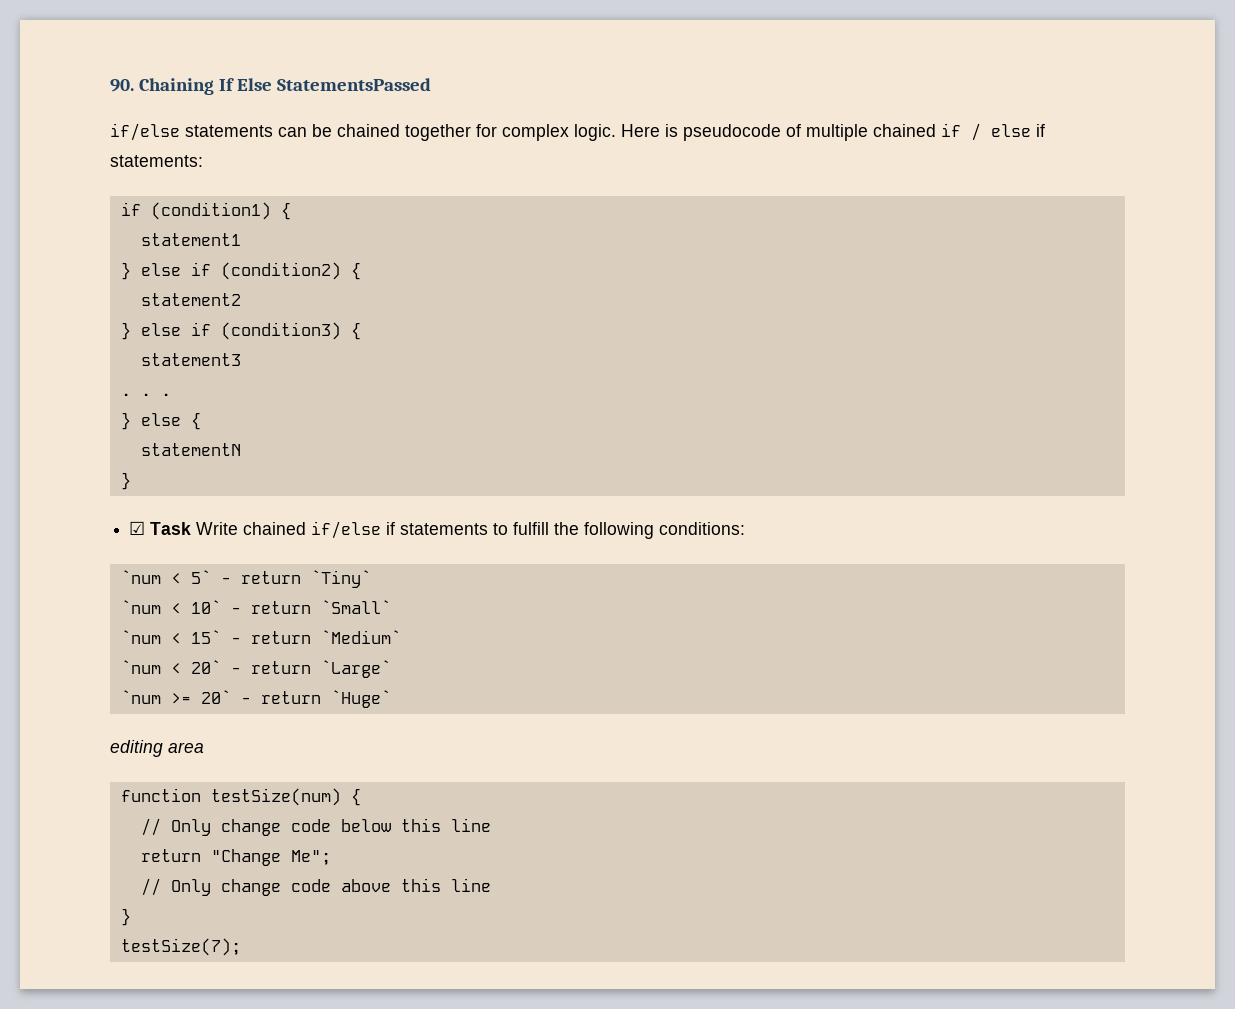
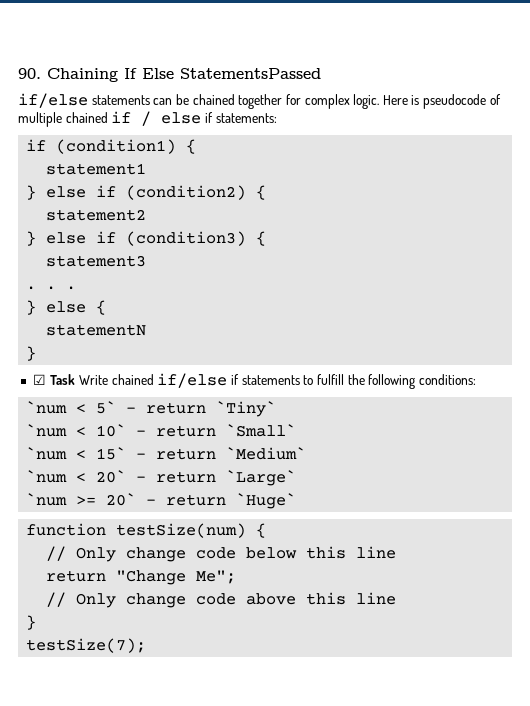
[110,740,204,757] // editing area -> (297, 501) none

